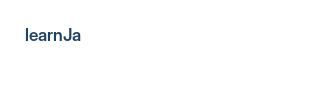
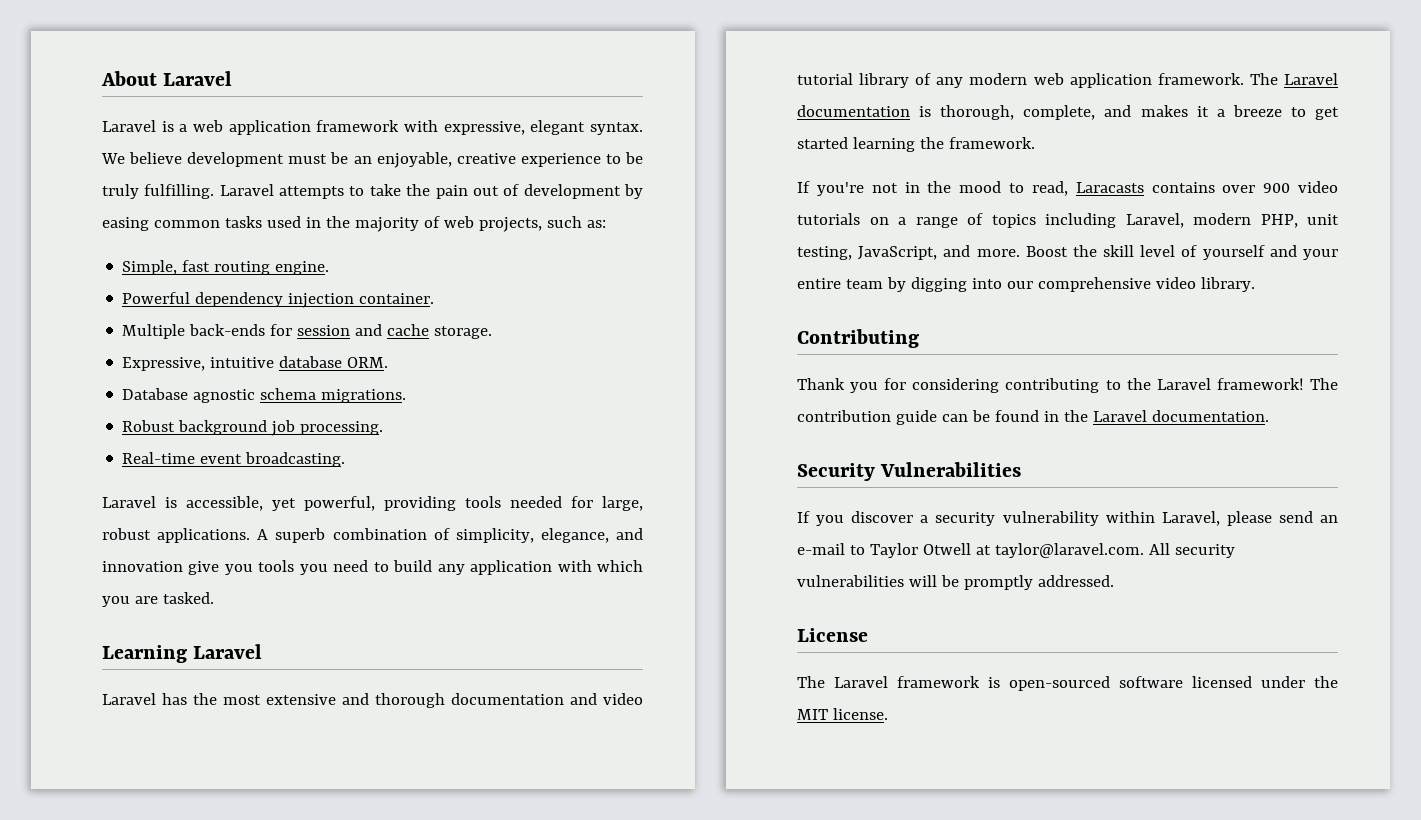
[25,28,81,41] learnJa -> [101,71,233,86] [102,120,643,135] [101,152,644,168] [102,184,643,199] [102,216,606,232] [122,260,330,275] [122,292,435,308] [122,324,493,339] [122,356,389,371] [122,388,407,403] [122,420,384,436] [122,452,346,467] [102,496,643,511] [102,528,643,543] [102,560,643,575] [102,592,214,607] [102,644,263,663] [102,693,643,708] [797,73,1338,88] [797,105,1339,120] [797,137,1035,152] [797,181,1338,196] [797,213,1339,228] [797,245,1338,260] [797,277,1255,292] [797,329,919,348] [797,378,1338,393] [797,410,1269,425] [797,462,1022,481] [797,511,1338,526] [797,543,1235,558] [797,575,1114,590] [797,628,868,642] [797,676,1338,691] [797,708,888,720] About Laravel // Laravel is a web application framework with expressive, elegant syntax. We believe development must be an enjoyable, creative experience to be truly fulfilling. Laravel attempts to take the pain out of development by easing common tasks used in the majority of web projects, such as: // Simple, fast routing engine. // Powerful dependency injection container. // Multiple back-ends for session and cache storage. // Expressive, intuitive database ORM. // Database agnostic schema migrations. // Robust background job processing. // Real-time event broadcasting. // Laravel is accessible, yet powerful, providing tools needed for large, robust applications. A superb combination of simplicity, elegance, and innovation give you tools you need to build any application with which you are tasked. // Learning Laravel // Laravel has the most extensive and thorough documentation and video tutorial library of any modern web application framework. The Laravel documentation is thorough, complete, and makes it a breeze to get started learning the framework. // If you're not in the mood to read, Laracasts contains over 900 video tutorials on a range of topics including Laravel, modern PHP, unit testing, JavaScript, and more. Boost the skill level of yourself and your entire team by digging into our comprehensive video library. // Contributing // Thank you for considering contributing to the Laravel framework! The contribution guide can be found in the Laravel documentation. // Security Vulnerabilities // If you discover a security vulnerability within Laravel, please send an e-mail to Taylor Otwell at taylor@laravel.com. All security vulnerabilities will be promptly addressed. // License // The Laravel framework is open-sourced software licensed under the MIT license.

